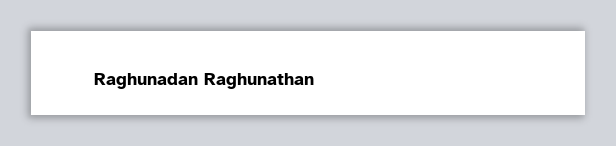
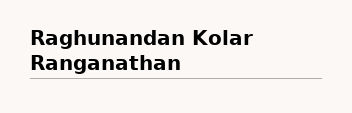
[94,73,314,89] Raghunadan Raghunathan -> [30,30,253,49] [30,55,181,74] Raghunandan Kolar Ranganathan

